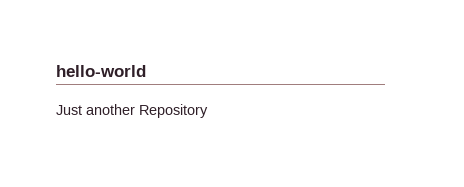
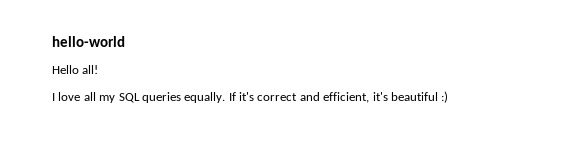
[56,104,208,118] Just another Repository -> [52,65,99,74] [52,91,449,103] Hello all! // I love all my SQL queries equally. If it's correct and efficient, it's beautiful :)

